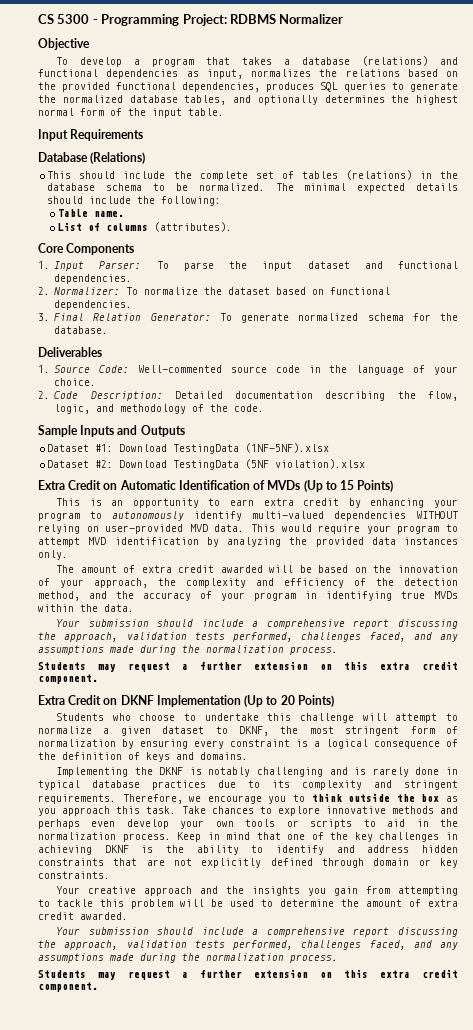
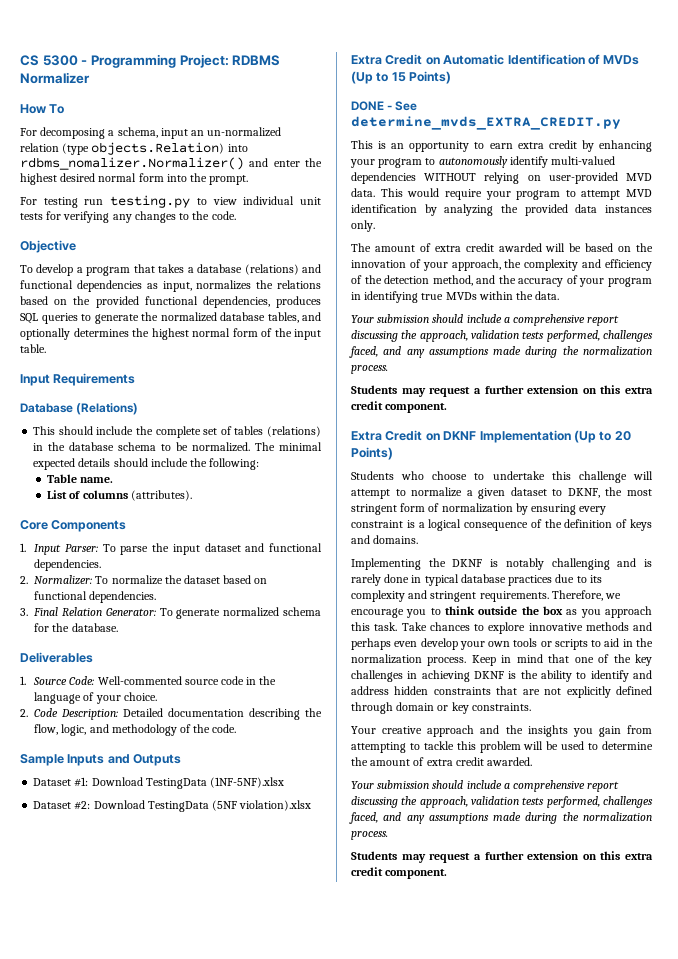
(344, 19) none -> [20,104,65,114] [20,127,282,139] [20,142,248,155] [20,157,322,170] [20,173,249,185] [20,195,322,208] [20,211,236,223] // How To // For decomposing a schema, input an un-normalized relation (type objects.Relation) into rdbms_nomalizer.Normalizer() and enter the highest desired normal form into the prompt. // For testing run testing.py to view individual unit tests for verifying any changes to the code.
(394, 486) none -> [351,101,418,111] [351,116,621,130] // DONE - See determine_mvds_EXTRA_CREDIT.py

